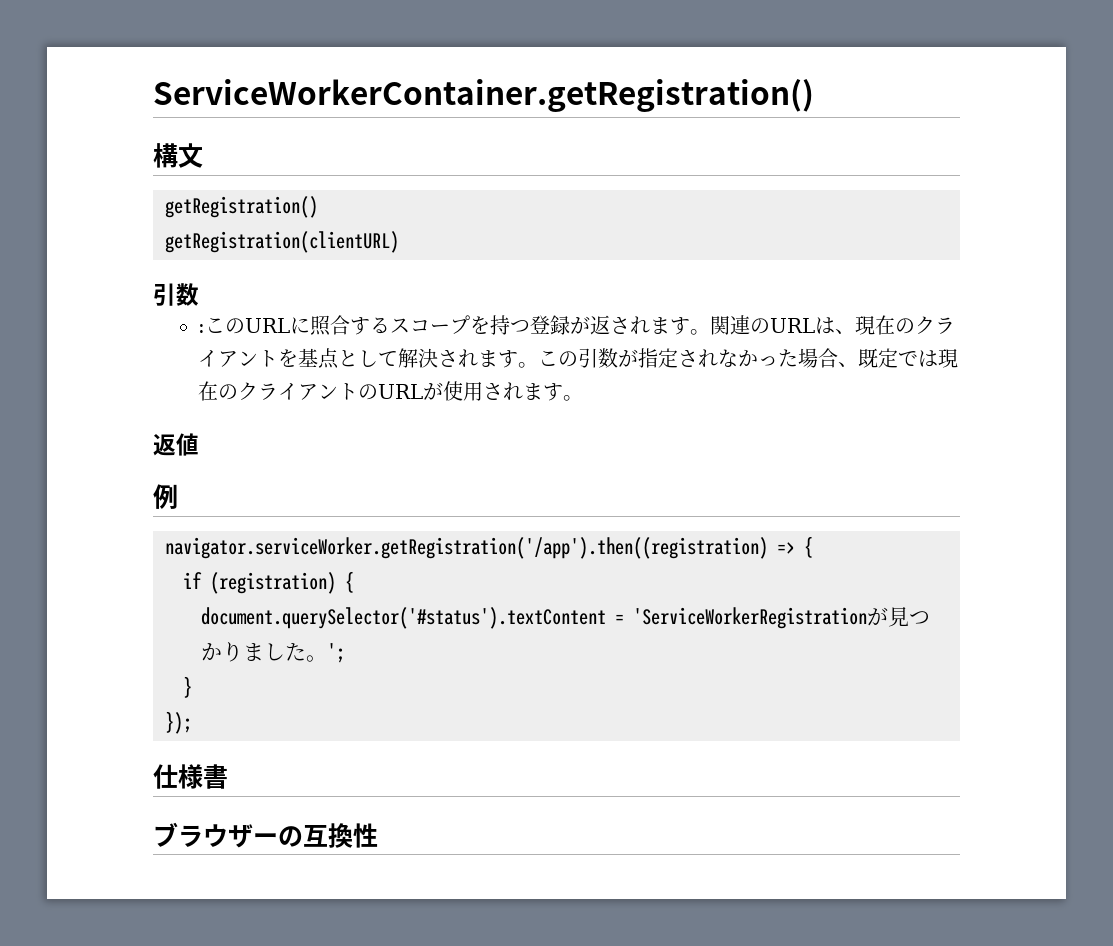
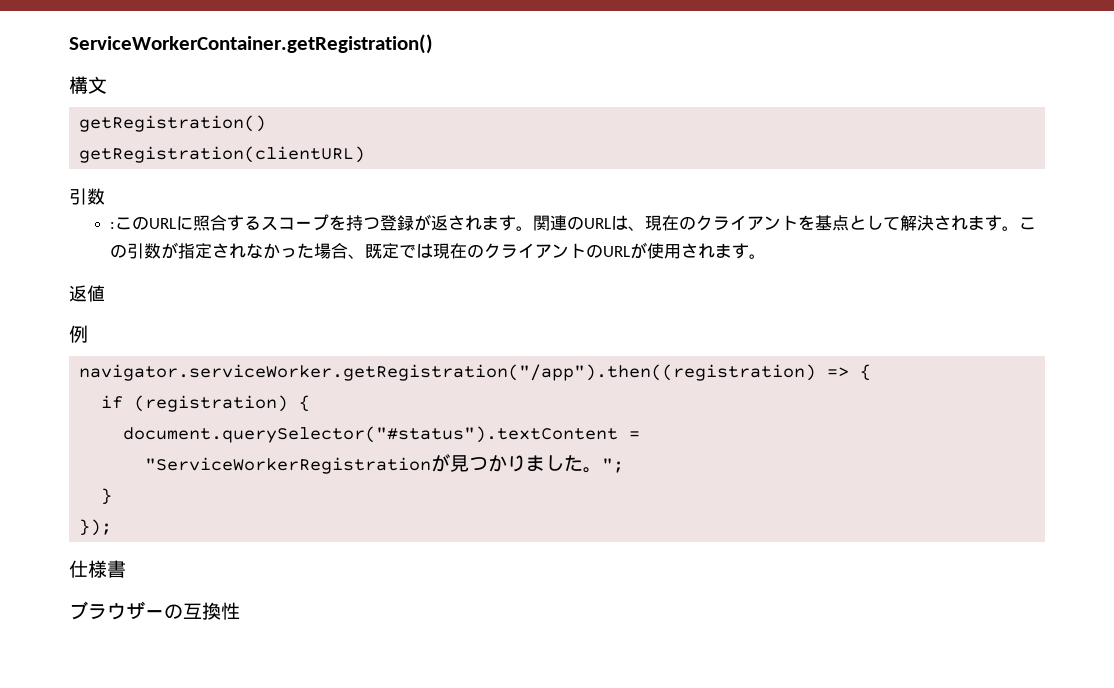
[165,537,768,559] navigator.serviceWorker.getRegistration('/app').then((registration) -> [79,364,817,381] navigator.serviceWorker.getRegistration("/app").then((registration)
[201,607,606,629] document.querySelector('#status').textContent -> [123,426,619,443] document.querySelector("#status").textContent
[633,607,867,629] 'ServiceWorkerRegistration -> [145,457,432,474] // "ServiceWorkerRegistration
[327,643,345,663] '; -> [602,458,625,473] ";

